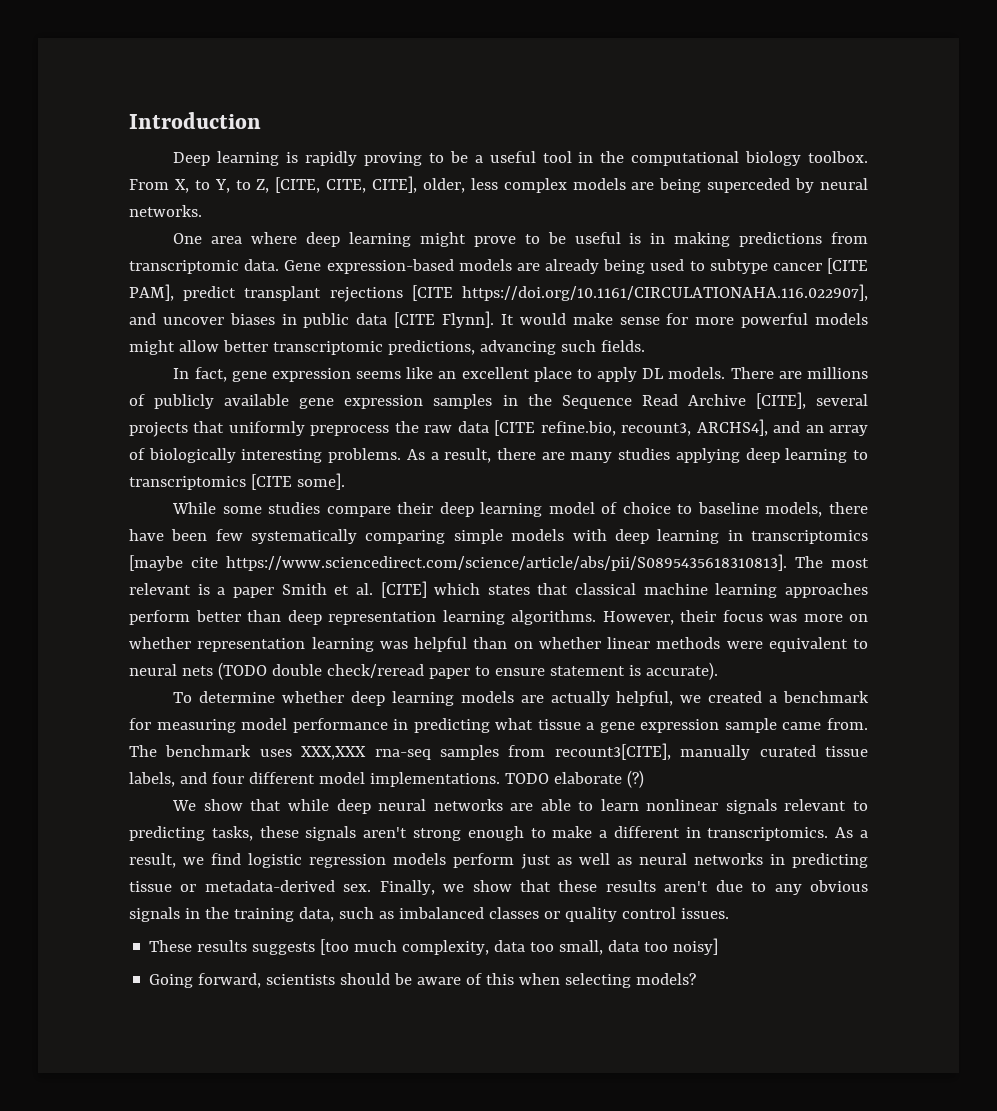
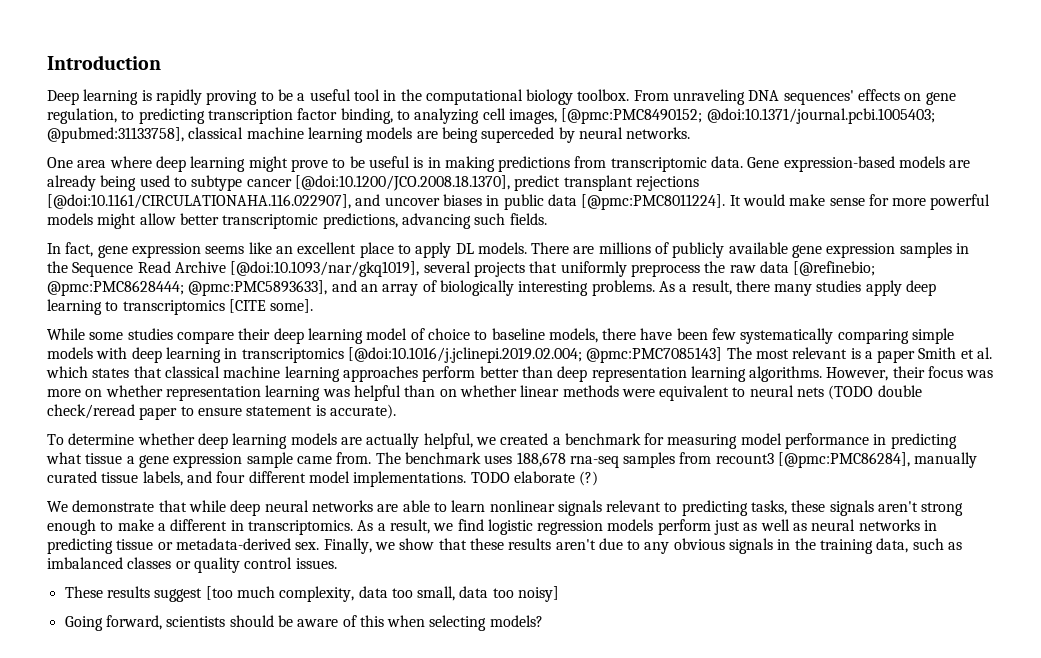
[174,176,567,193] X, to Y, to Z, [CITE, CITE, CITE], older, less complex -> [673,89,956,105] [47,108,935,124] [47,127,363,143] unraveling DNA sequences' effects on gene regulation, to predicting transcription factor binding, to analyzing cell images, [@pmc:PMC8490152; @doi:10.1371/journal.pcbi.1005403; @pubmed:31133758], classical machine learning
[826,258,868,274] [129,284,174,301] [CITE PAM], -> [294,175,510,191] [@doi:10.1200/JCO.2008.18.1370],
[411,284,868,301] [CITE https://doi.org/10.1161/CIRCULATIONAHA.116.022907], -> [47,194,351,209] [@doi:10.1161/CIRCULATIONAHA.116.022907],
[394,311,495,328] [CITE Flynn]. -> [581,194,726,210] [@pmc:PMC8011224].
[755,392,806,409] [CITE], -> [230,261,420,277] [@doi:10.1093/nar/gkq1019],
[494,419,768,436] [CITE refine.bio, recount3, ARCHS4], -> [793,261,876,276] [47,280,328,296] [@refinebio; @pmc:PMC8628444; @pmc:PMC5893633],
[541,452,565,460] are -> (770, 286) none
[675,448,740,463] applying -> [865,280,902,296] apply
[129,554,787,571] [maybe cite https://www.sciencedirect.com/science/article/abs/pii/S0895435618310813]. -> [347,347,723,363] [@doi:10.1016/j.jclinepi.2019.02.004; @pmc:PMC7085143]
[380,581,427,598] [CITE] -> (993, 353) none
[301,746,367,760] XXX,XXX -> [516,452,566,467] 188,678
[554,743,671,760] recount3[CITE], -> [715,452,911,468] recount3 [@pmc:PMC86284],
[203,799,243,811] show -> [72,500,155,512] demonstrate
[252,942,316,955] suggests -> [154,588,203,602] suggest

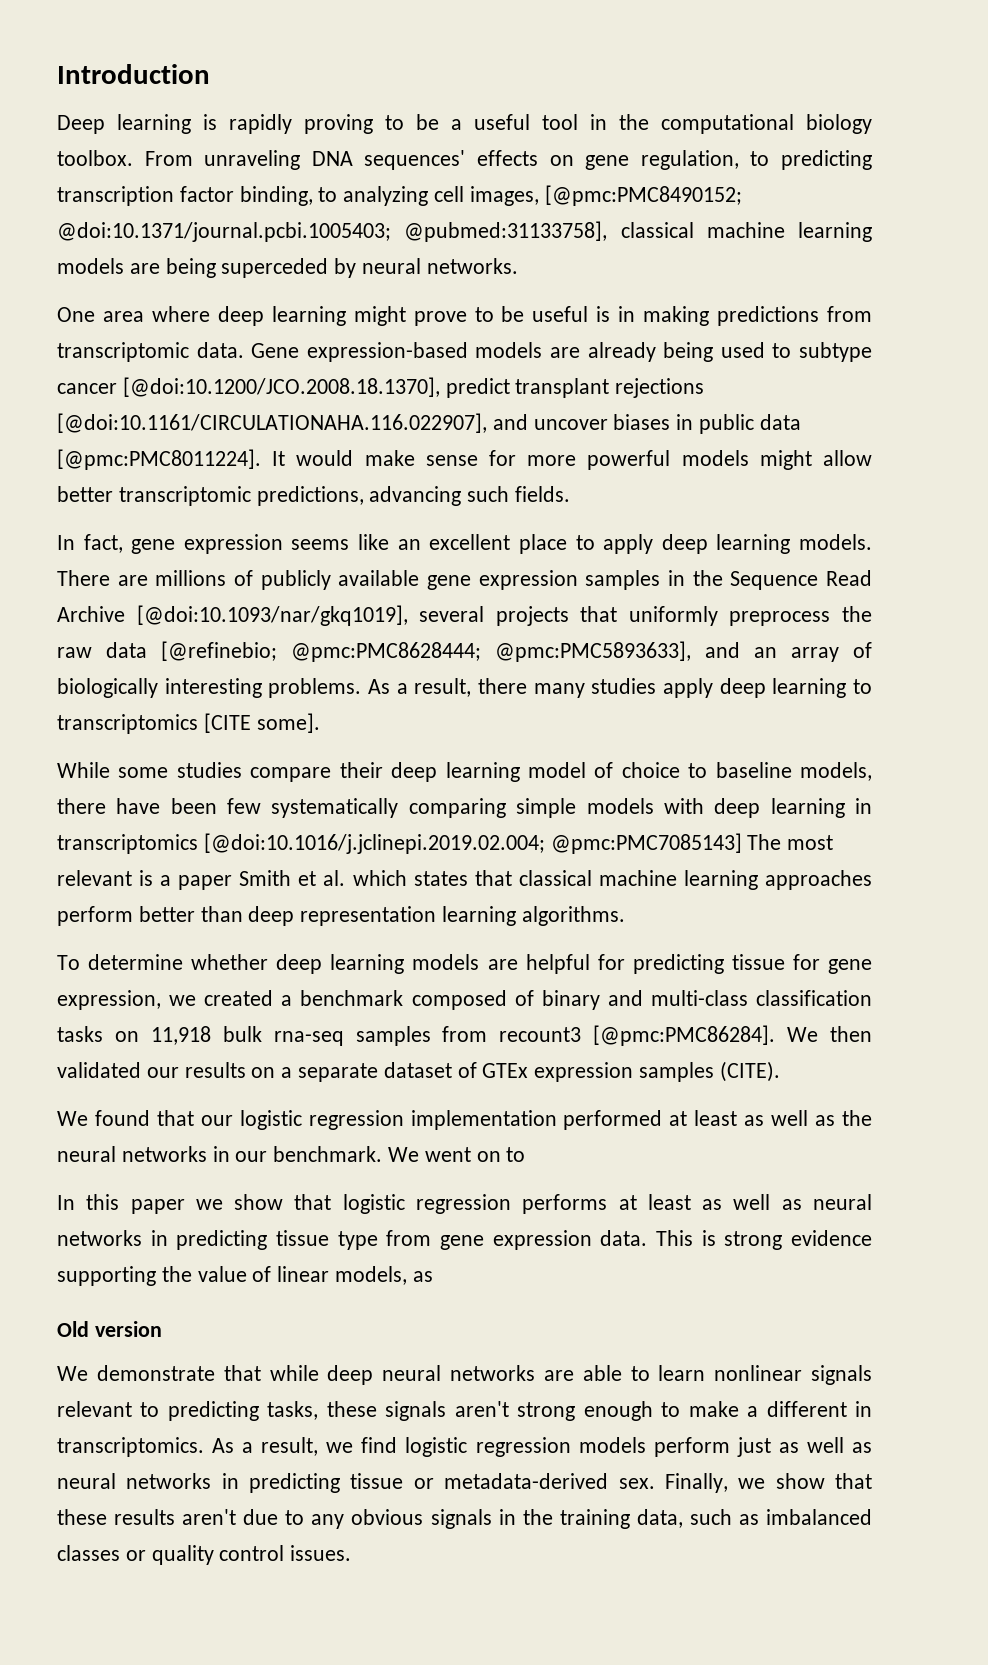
[455,243,474,254] DL -> [661,534,791,554] deep learning
[826,366,994,381] [47,385,922,401] [47,404,396,420] However, their focus was more on whether representation learning was helpful than on whether linear methods were equivalent to neural nets (TODO double check/reread paper to ensure statement is accurate). -> (625, 916) none
[366,433,957,449] [46,452,978,468] [47,471,599,487] actually helpful, we created a benchmark for measuring model performance in predicting what tissue a gene expression sample came from. The benchmark uses 188,678 rna-seq samples from recount3 [@pmc:PMC86284], manually curated tissue labels, and four different model implementations. TODO elaborate (?) -> [525,954,873,974] [57,990,873,1010] [57,1025,872,1046] [57,1061,780,1082] [57,1110,872,1130] [57,1146,526,1162] [57,1194,873,1214] [57,1230,872,1250] [57,1266,433,1286] [57,1321,162,1337] helpful for predicting tissue for gene expression, we created a benchmark composed of binary and multi-class classification tasks on 11,918 bulk rna-seq samples from recount3 [@pmc:PMC86284]. We then validated our results on a separate dataset of GTEx expression samples (CITE). // We found that our logistic regression implementation performed at least as well as the neural networks in our benchmark. We went on to // In this paper we show that logistic regression performs at least as well as neural networks in predicting tissue type from gene expression data. This is strong evidence supporting the value of linear models, as // Old version
[64,586,560,602] [64,615,543,631] // These results suggest [too much complexity, data too small, data too noisy] // Going forward, scientists should be aware of this when selecting models? -> (352, 1553) none

